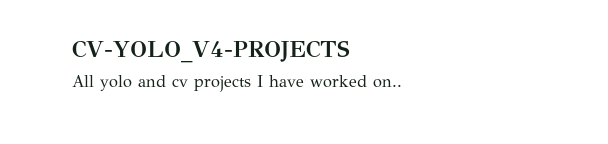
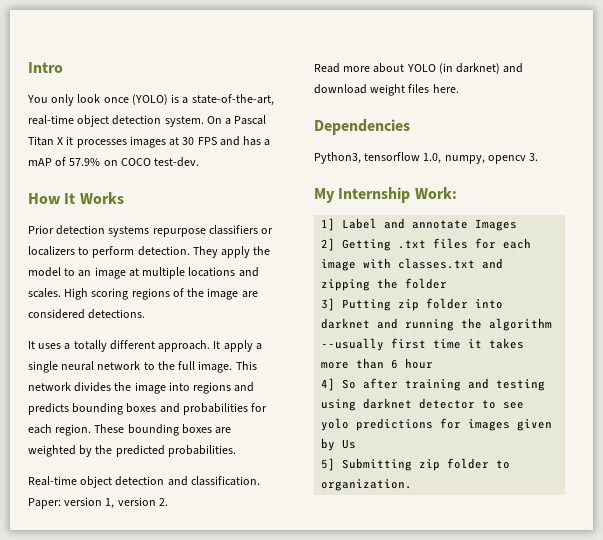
[72,40,350,63] [72,75,402,92] CV-YOLO_V4-PROJECTS // All yolo and cv projects I have worked on.. -> [28,62,63,73] [27,94,274,106] [28,115,267,127] [28,136,271,148] [28,157,200,167] [28,192,124,204] [28,225,274,237] [28,246,271,258] [28,267,259,279] [28,288,258,300] [28,309,146,319] [28,340,262,352] [28,361,257,373] [28,382,255,394] [28,403,268,415] [28,424,232,436] [28,445,236,457] [28,476,260,488] [28,497,168,509] [314,63,524,74] [314,84,459,96] [314,119,410,135] [314,152,539,164] [314,187,457,203] [321,218,518,231] [321,238,532,251] [321,258,504,271] [321,278,448,291] [321,298,504,311] [321,318,553,331] [321,338,525,351] [321,358,434,369] [321,378,546,391] [321,398,525,411] [321,418,553,431] [321,438,357,451] [321,458,511,471] [321,479,413,491] Intro // You only look once (YOLO) is a state-of-the-art, real-time object detection system. On a Pascal Titan X it processes images at 30 FPS and has a mAP of 57.9% on COCO test-dev. // How It Works // Prior detection systems repurpose classifiers or localizers to perform detection. They apply the model to an image at multiple locations and scales. High scoring regions of the image are considered detections. // It uses a totally different approach. It apply a single neural network to the full image. This network divides the image into regions and predicts bounding boxes and probabilities for each region. These bounding boxes are weighted by the predicted probabilities. // Real-time object detection and classification. Paper: version 1, version 2. // Read more about YOLO (in darknet) and download weight files here. // Dependencies // Python3, tensorflow 1.0, numpy, opencv 3. // My Internship Work: // 1] Label and annotate Images // 2] Getting .txt files for each image with classes.txt and zipping the folder // 3] Putting zip folder into darknet and running the algorithm --usually first time it takes more than 6 hour // 4] So after training and testing using darknet detector to see yolo predictions for images given by Us // 5] Submitting zip folder to organization.

